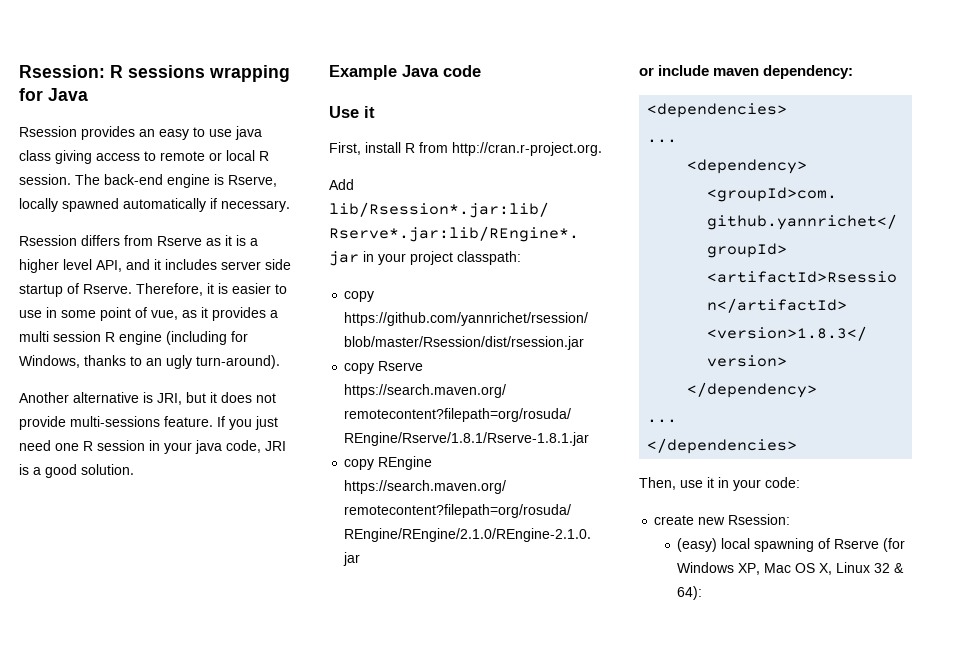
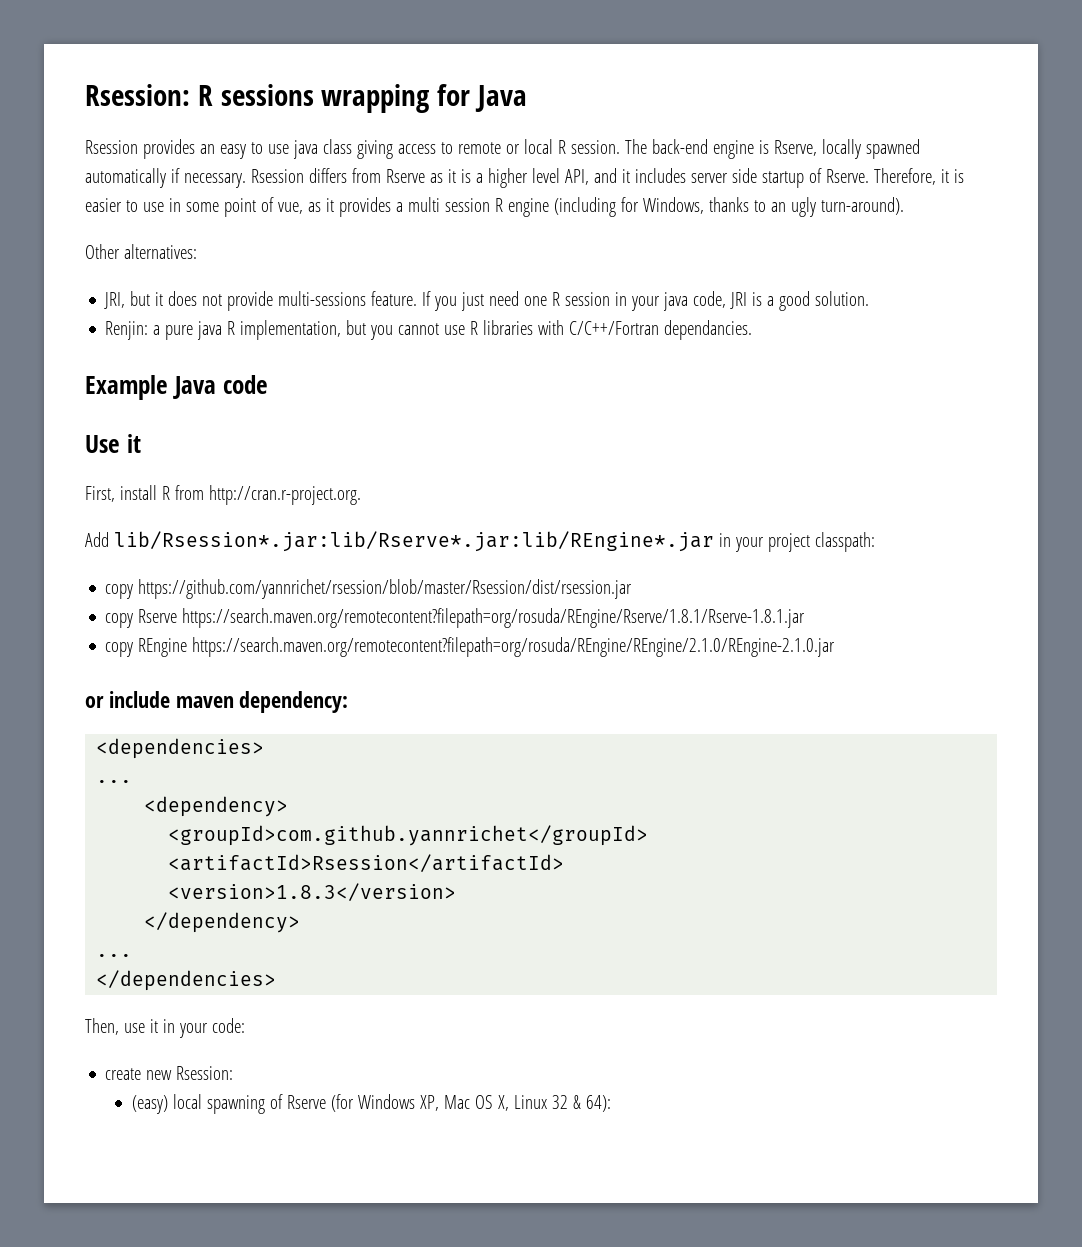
(290, 206) // -> (246, 180) none
[19,392,153,403] Another alternative is -> [85,244,197,259] Other alternatives: //
(134, 469) none -> [105,320,753,340] // Renjin: a pure java R implementation, but you cannot use R libraries with C/C++/Fortran dependancies.

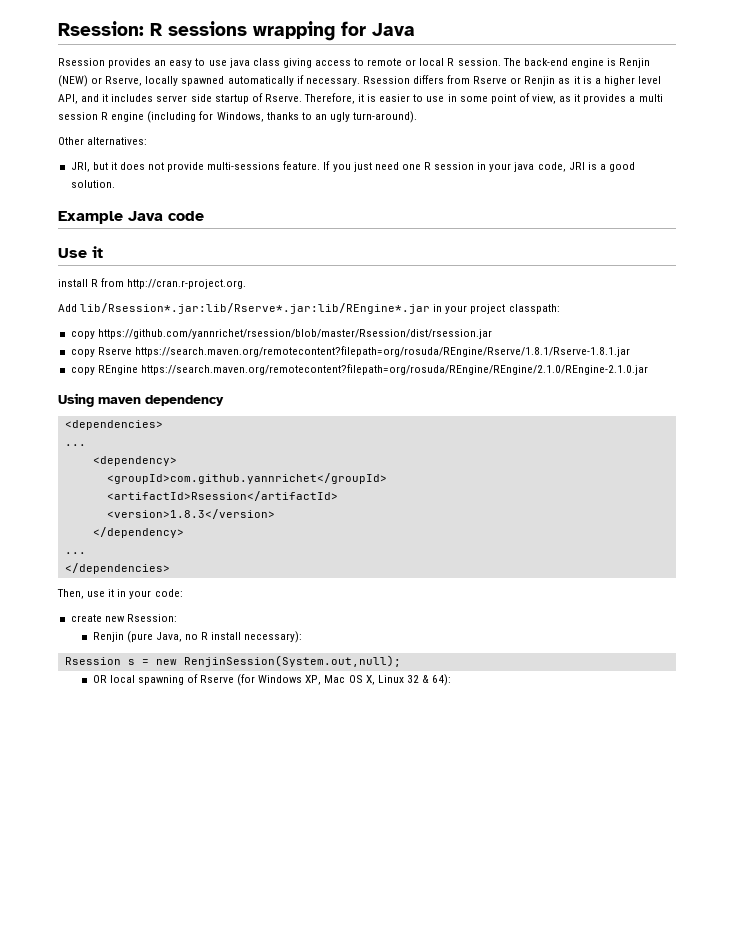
(769, 147) none -> [619,58,651,68] [58,75,103,87] Renjin (NEW) or
(425, 176) none -> [510,76,556,86] or Renjin
[277,202,303,214] vue, -> [531,94,556,104] view,
[105,320,753,340] // Renjin: a pure java R implementation, but you cannot use R libraries with C/C++/Fortran dependancies. -> (115, 184) none
[85,486,115,502] First, -> (103, 252) none
[85,691,349,713] or include maven dependency: -> [58,393,224,407] Using maven dependency
[131,1095,168,1114] (easy) -> [92,631,303,643] [64,655,401,667] [92,675,107,683] Renjin (pure Java, no R install necessary): // Rsession s = new RenjinSession(System.out,null); // OR

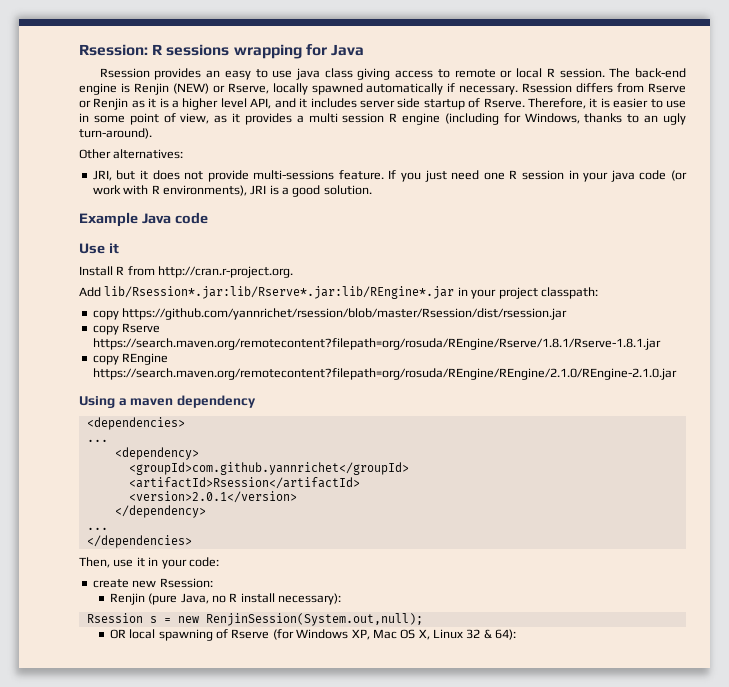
[537,162,566,172] code, -> [639,170,688,181] [92,185,247,196] code (or work with R environments),
[58,279,88,287] install -> [79,266,113,276] Install
(94, 400) none -> [118,398,127,406] a
[106,509,275,519] <version>1.8.3</version> -> [128,491,297,503] <version>2.0.1</version>

